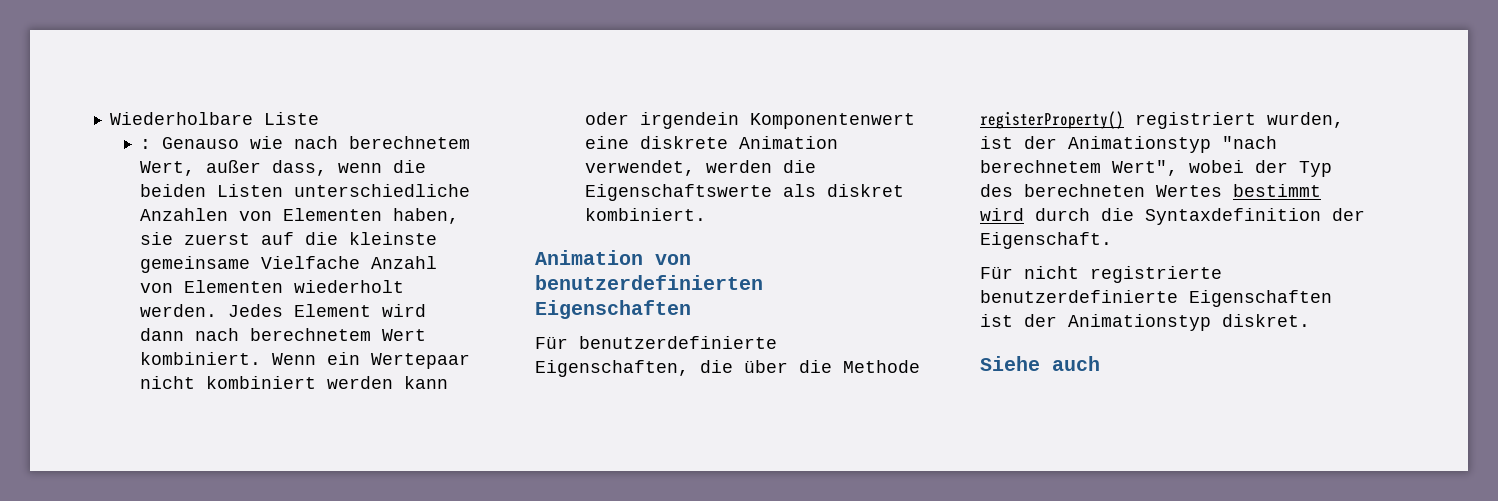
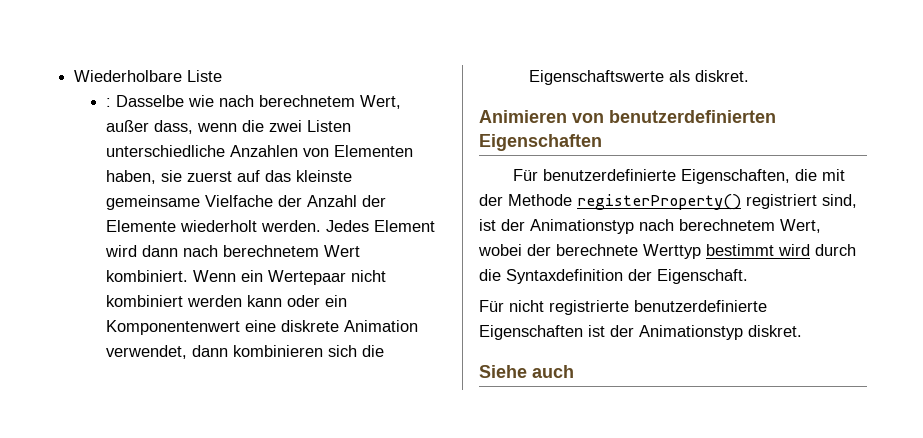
[162,137,240,149] Genauso -> [115,95,184,107] Dasselbe
[140,184,207,197] beiden -> [268,120,302,132] zwei
[305,232,339,245] die -> [264,170,291,182] das
[371,256,438,269] [140,280,284,293] Anzahl von Elementen -> [277,195,386,207] [105,220,176,232] der Anzahl der Elemente
[640,112,740,129] irgendein -> [324,295,347,307] ein
[706,160,817,173] [585,184,905,201] [585,208,707,221] [535,250,643,265] werden die Eigenschaftswerte als diskret kombiniert. // Animation -> [191,345,384,357] [528,70,749,85] [479,110,567,123] dann kombinieren sich die Eigenschaftswerte als diskret. // Animieren
[744,360,832,373] über die -> [821,169,845,181] [479,194,503,206] mit der
[1267,112,1344,128] [980,136,1277,153] [980,160,1332,177] [980,184,1222,197] wurden, ist der Animationstyp "nach berechnetem Wert", wobei der Typ des berechneten Wertes -> [822,194,857,208] [479,219,821,234] [478,244,701,259] sind, ist der Animationstyp nach berechnetem Wert, wobei der berechnete Werttyp

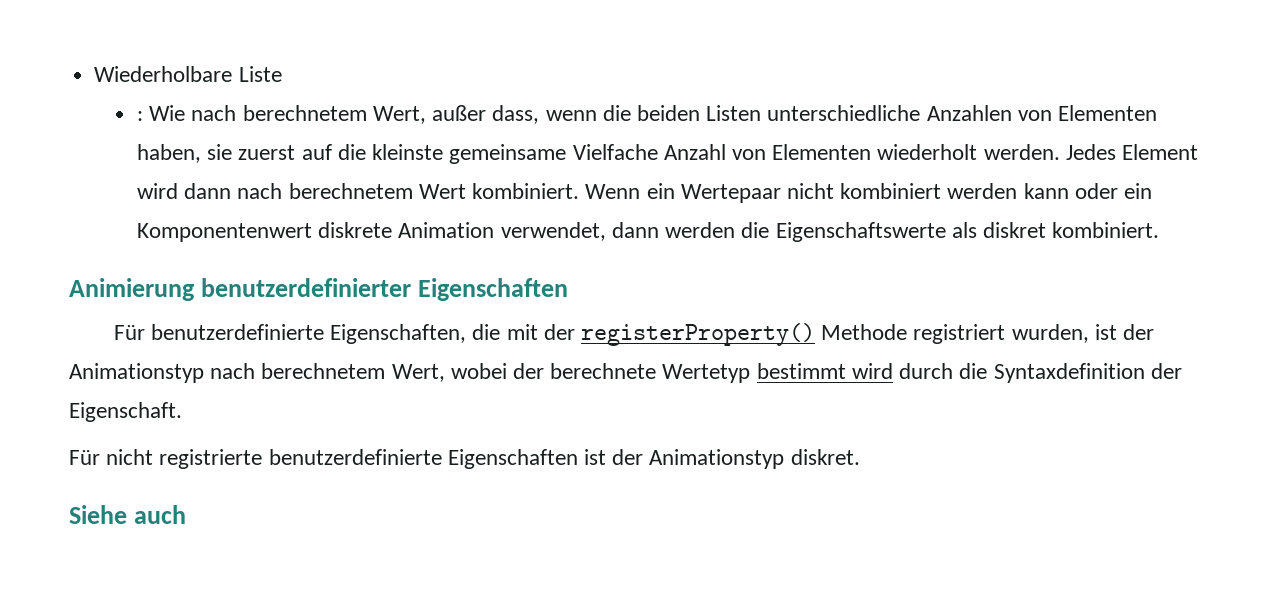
[115,95,214,107] Dasselbe wie -> [149,105,186,121] Wie
[268,120,302,132] zwei -> [636,105,700,121] beiden
[264,170,291,182] das -> [337,144,366,160] die
[277,195,386,207] [105,220,176,232] der Anzahl der Elemente -> [663,144,872,160] Anzahl von Elementen
[244,320,276,332] eine -> (313, 232) none
[232,345,357,357] kombinieren sich -> [665,222,736,238] werden
[694,70,749,82] [479,110,776,123] diskret. // Animieren von benutzerdefinierten -> [982,222,1160,238] [69,278,411,301] diskret kombiniert. // Animierung benutzerdefinierter
[508,194,857,210] Methode registerProperty() registriert sind, -> [581,323,1089,346] registerProperty() Methode registriert wurden,
[643,244,701,259] Werttyp -> [662,364,751,383] Wertetyp

